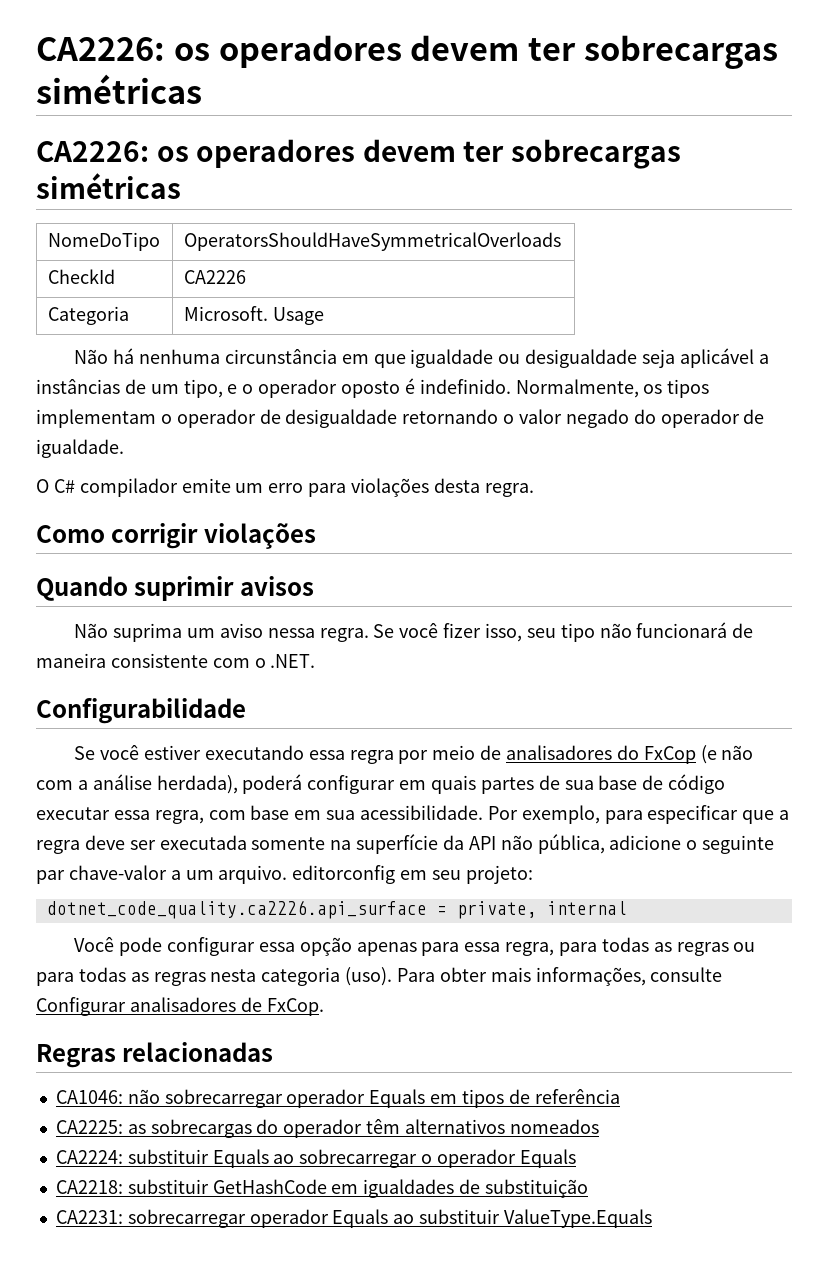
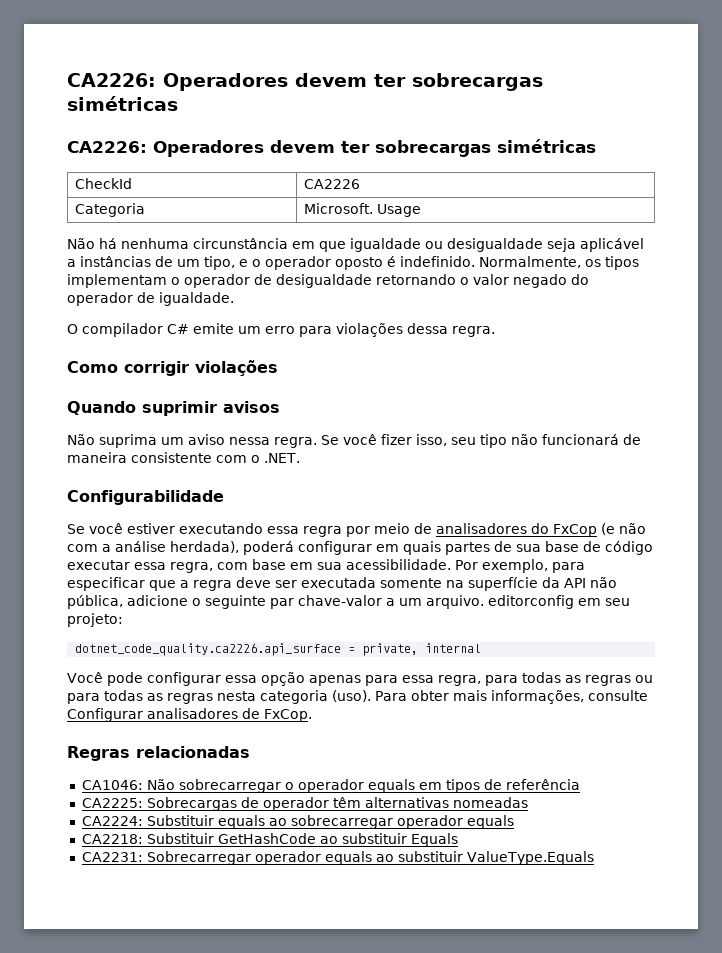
[36,35,402,68] CA2226: os operadores -> [67,73,288,91] CA2226: Operadores
[156,139,681,169] [36,173,181,199] [47,232,160,251] [183,232,561,251] os operadores devem ter sobrecargas simétricas // NomeDoTipo | OperatorsShouldHaveSymmetricalOverloads -> [153,139,596,157] Operadores devem ter sobrecargas simétricas
[53,478,178,497] C# compilador -> [82,323,189,337] compilador C#
[433,478,480,493] desta -> [407,323,448,334] dessa
[127,1089,426,1108] não sobrecarregar operador Equals -> [146,779,415,793] Não sobrecarregar o operador equals
[127,1119,599,1138] [55,1149,576,1168] [55,1179,588,1198] [55,1209,389,1228] as sobrecargas do operador têm alternativos nomeados // CA2224: substituir Equals ao sobrecarregar o operador Equals // CA2218: substituir GetHashCode em igualdades de substituição // CA2231: sobrecarregar operador Equals -> [146,797,528,811] [81,815,514,829] [81,833,458,847] [81,851,372,865] Sobrecargas de operador têm alternativas nomeadas // CA2224: Substituir equals ao sobrecarregar operador equals // CA2218: Substituir GetHashCode ao substituir Equals // CA2231: Sobrecarregar operador equals

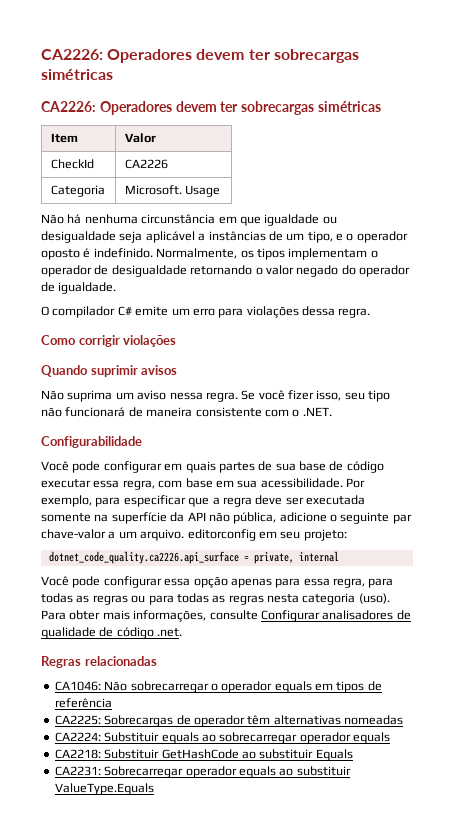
(596, 146) none -> [50,133,78,143] [124,133,156,143] // Item | Valor
[67,523,646,537] [67,541,294,555] Se você estiver executando essa regra por meio de analisadores do FxCop (e não com a análise herdada), poderá -> [41,461,101,473] Você pode
[264,709,312,722] FxCop. -> [41,627,183,639] qualidade de código .net.

